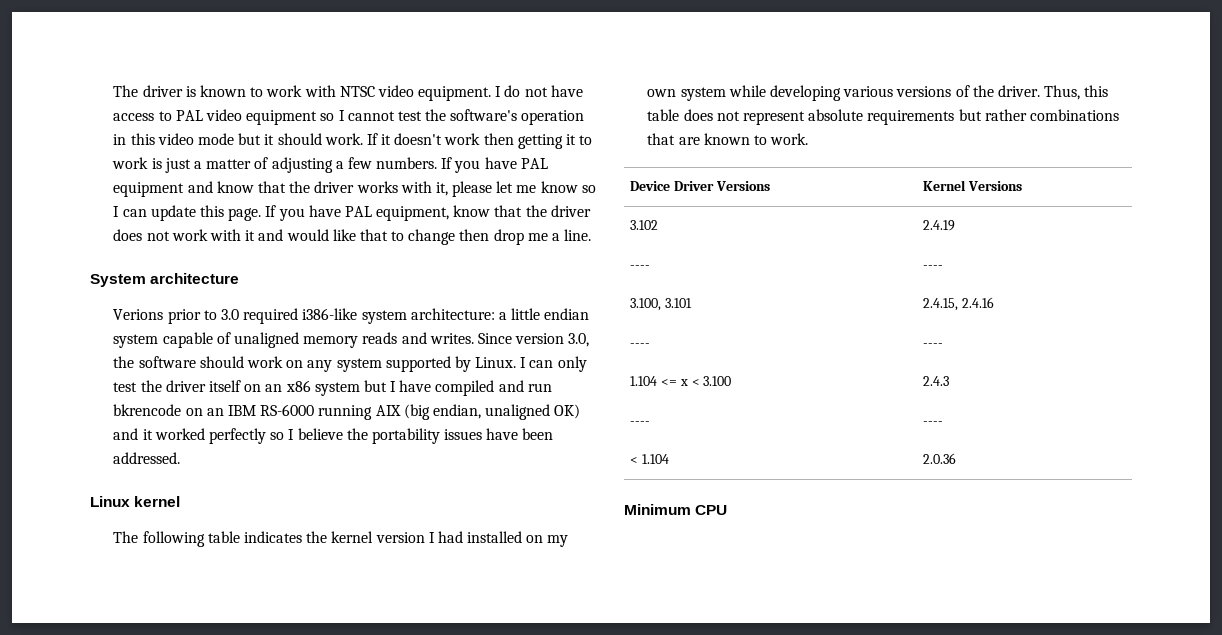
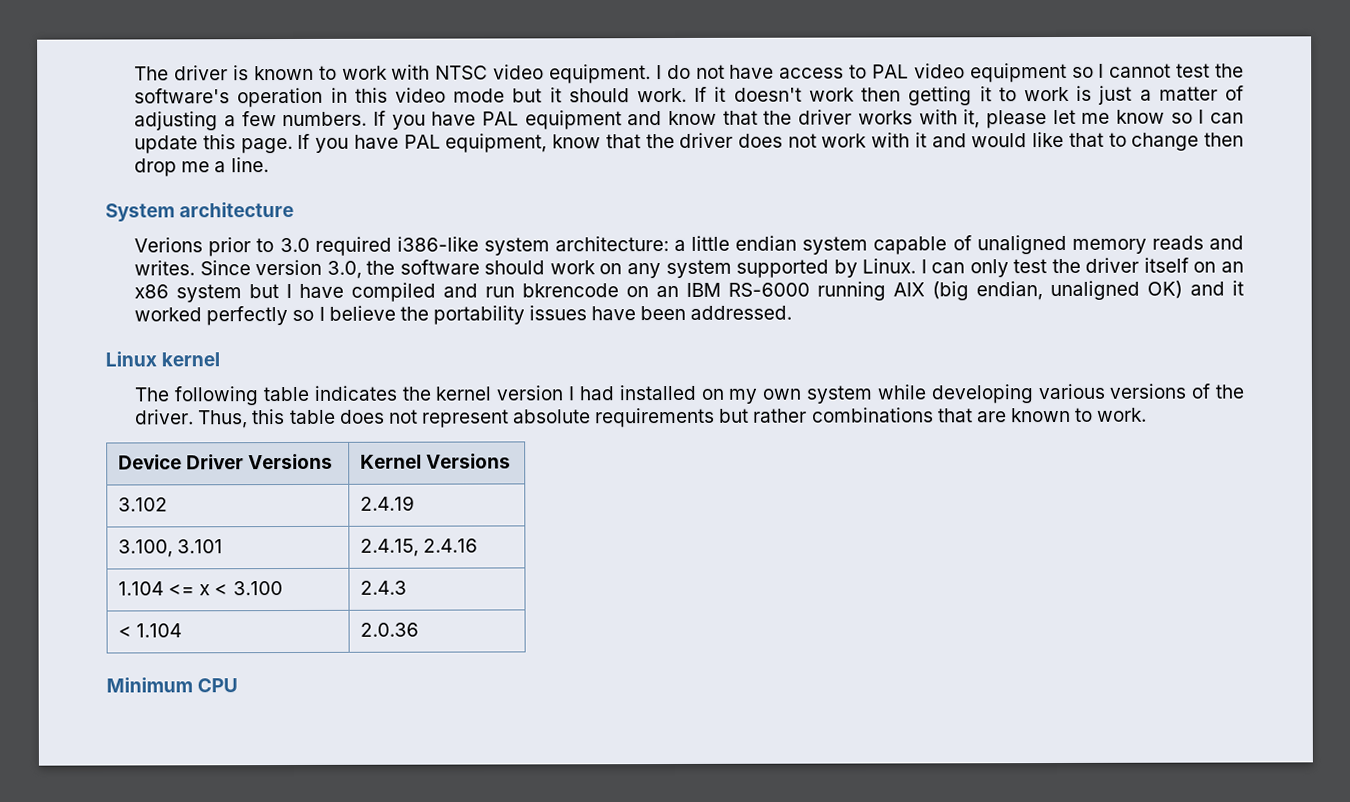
[630,265,651,269] [923,265,944,269] // ---- | ---- -> (415, 503) none
[630,343,651,347] [923,343,944,347] // ---- | ---- -> (479, 545) none
[630,421,651,425] [923,421,944,425] // ---- | ---- -> (407, 587) none

